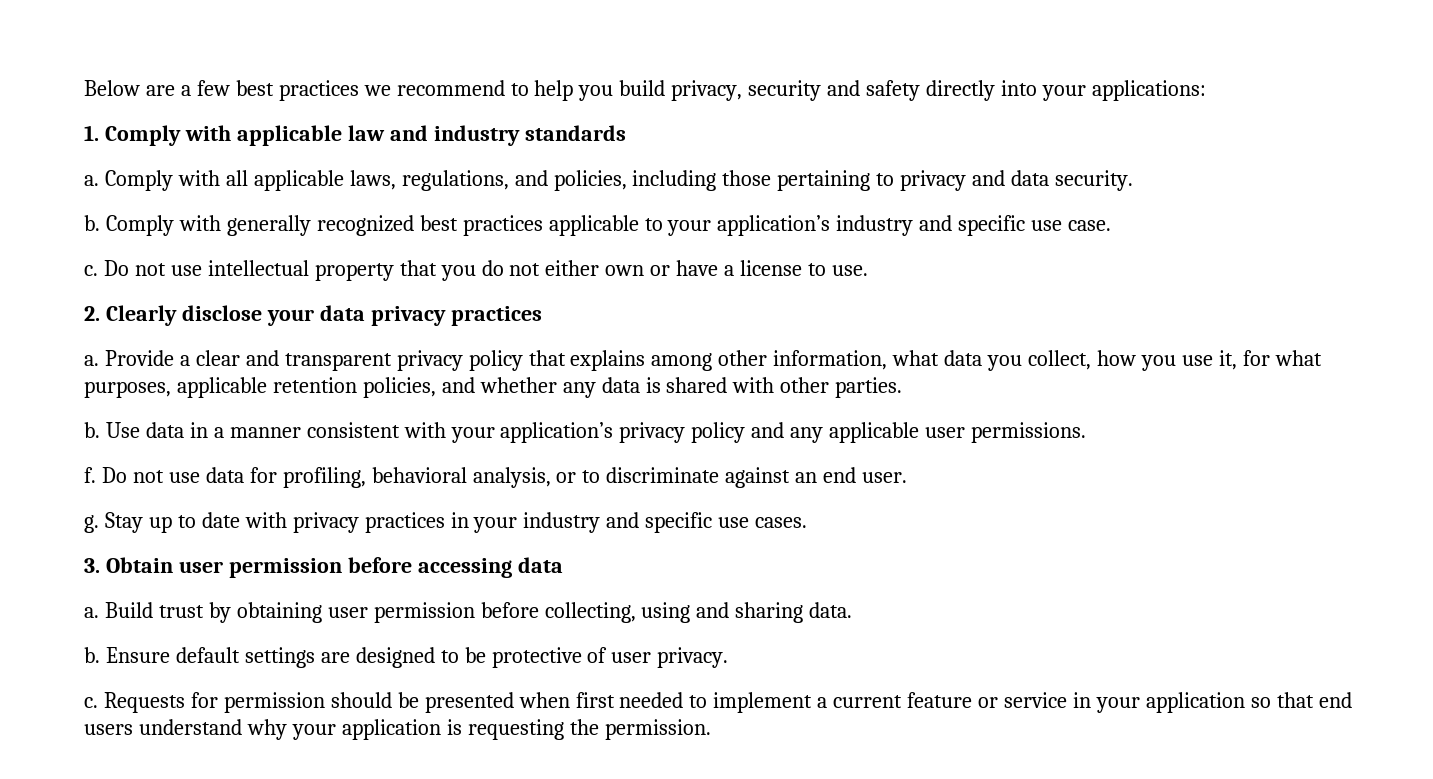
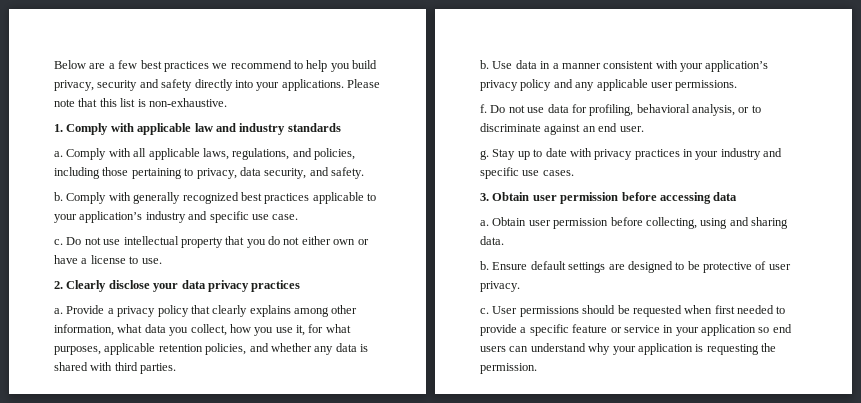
[1091,80,1206,101] applications: -> [281,79,380,91] [54,98,227,107] applications. Please note that this list is non-exhaustive.
[900,170,1134,191] privacy and data security. -> [196,167,364,179] privacy, data security, and safety.
[195,350,392,371] clear and transparent -> (114, 311) none
(566, 358) none -> [212,305,248,317] clearly
[780,377,830,393] other -> [114,362,138,371] third
[104,602,322,623] Build trust by obtaining -> [492,217,527,226] Obtain
[103,692,325,713] Requests for permission -> [492,306,579,317] User permissions
[424,692,514,713] presented -> [632,305,682,317] requested
[713,692,903,713] implement a current -> [480,324,569,336] provide a specific
[1276,692,1314,708] that -> (770, 330) none
(133, 729) none -> [509,346,529,352] can

